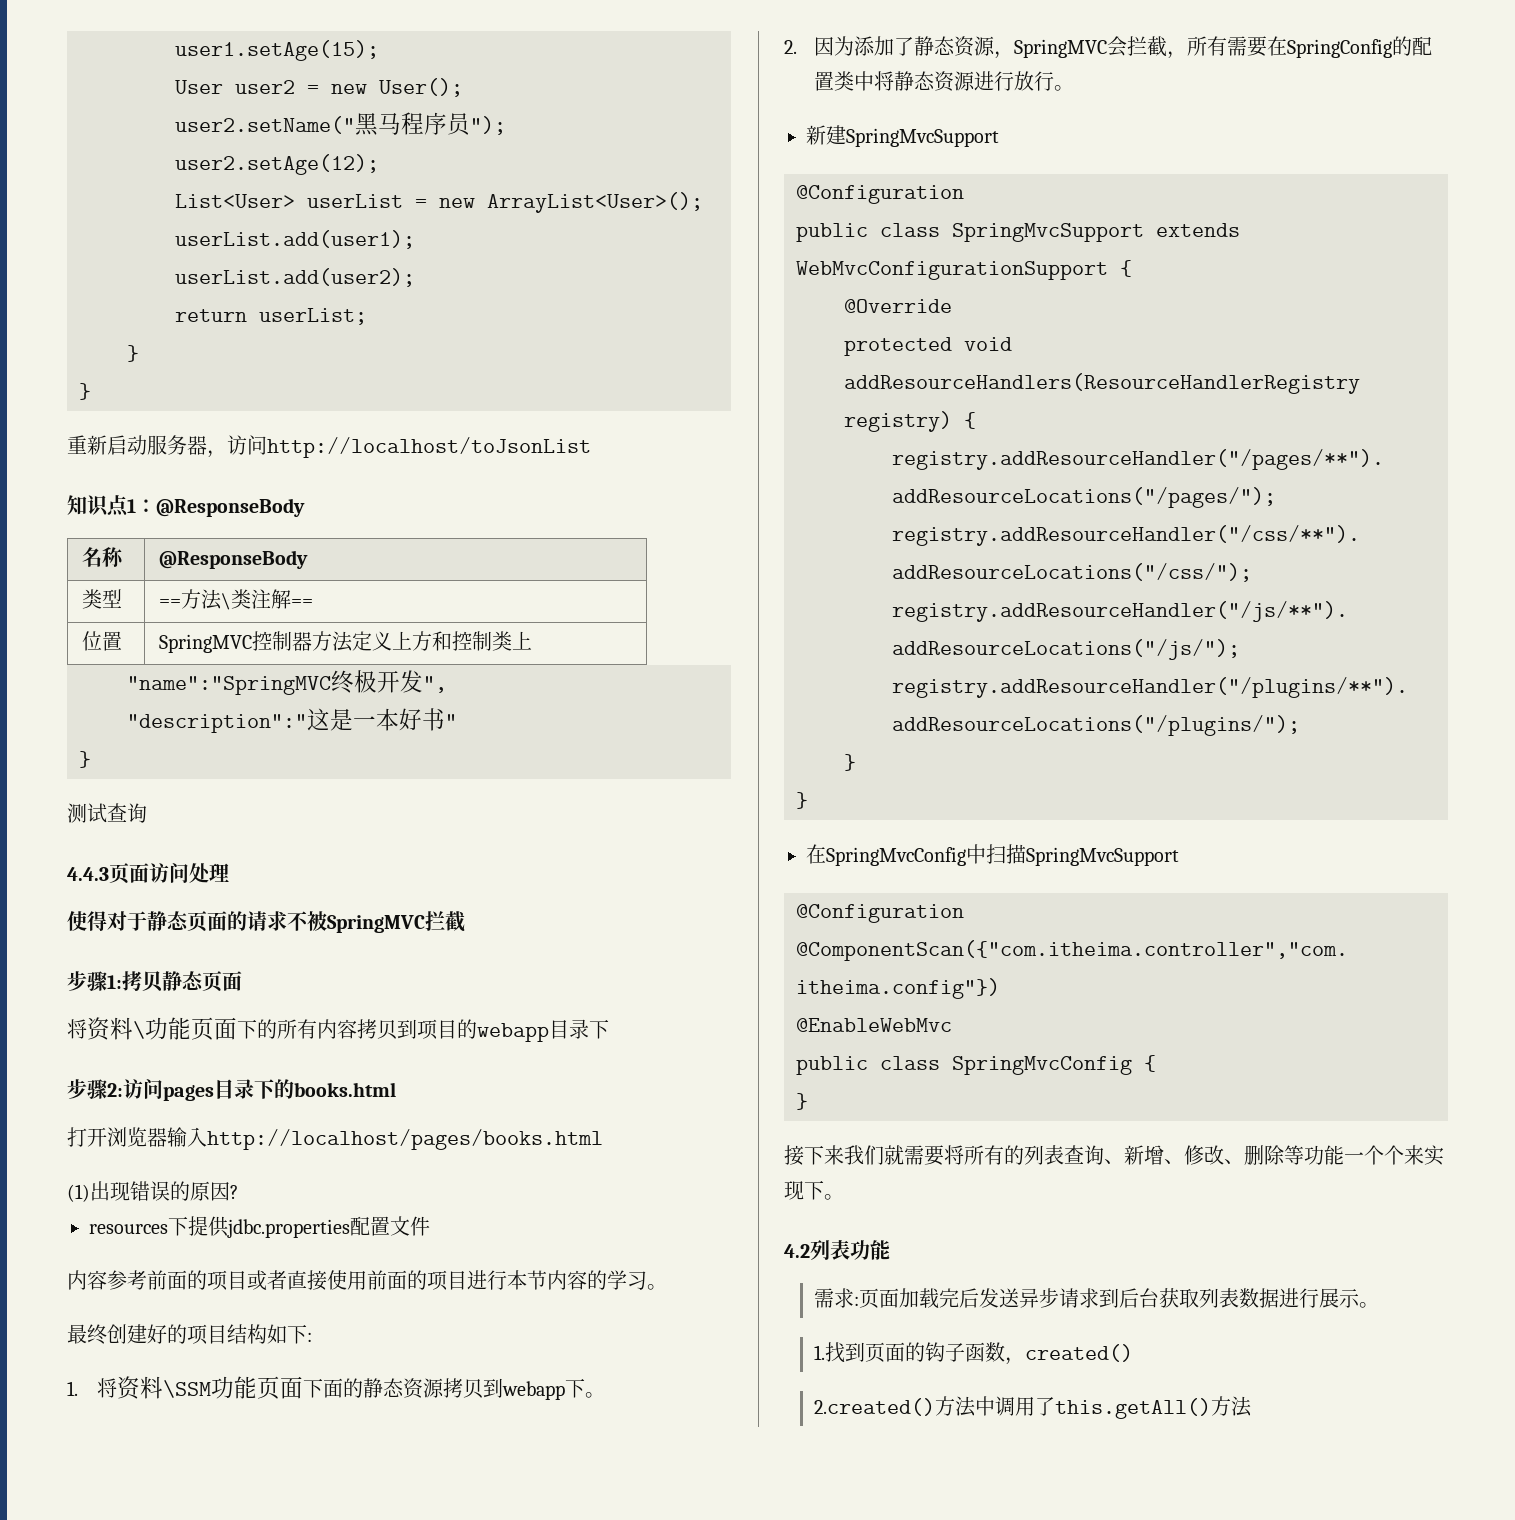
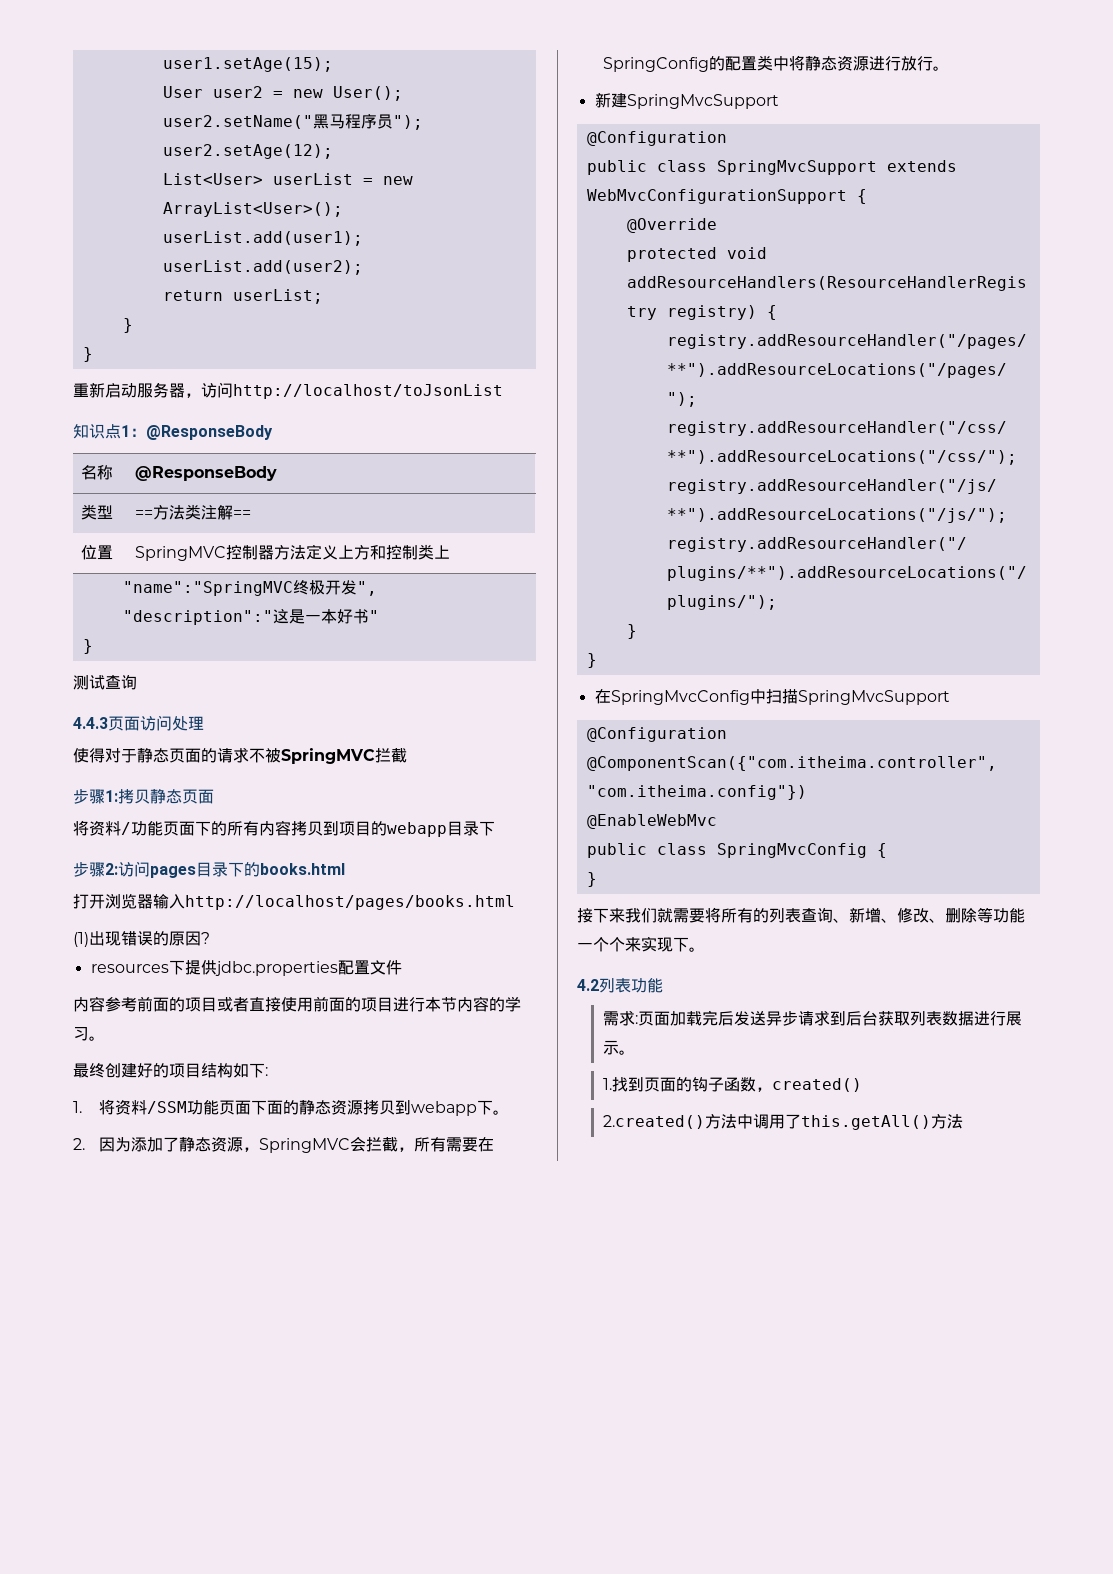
[220,593,231,610] \ -> (185, 512) none
[133,1021,145,1039] \ -> [121,822,131,835] /
[163,1380,212,1398] \SSM -> [146,1101,187,1114] /SSM

